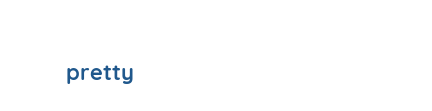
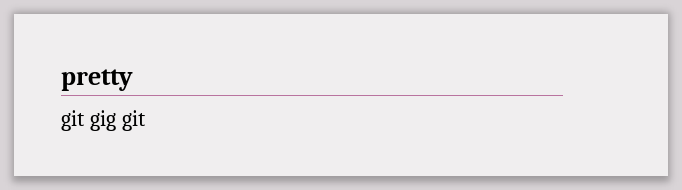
(134, 74) none -> [61,110,146,131] // git gig git

